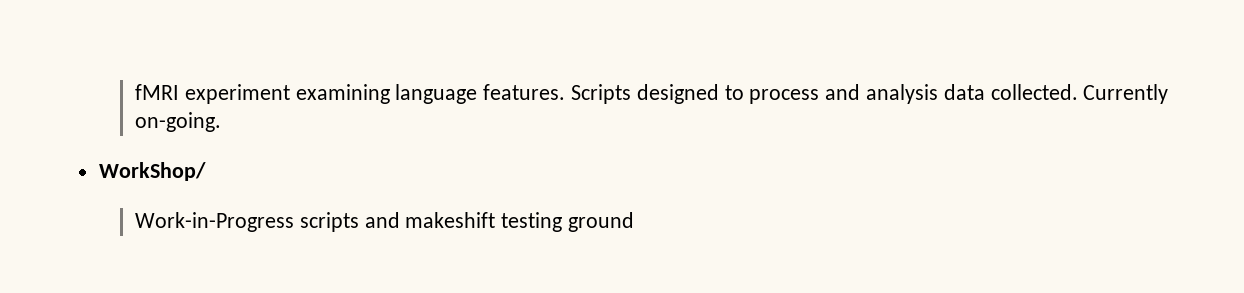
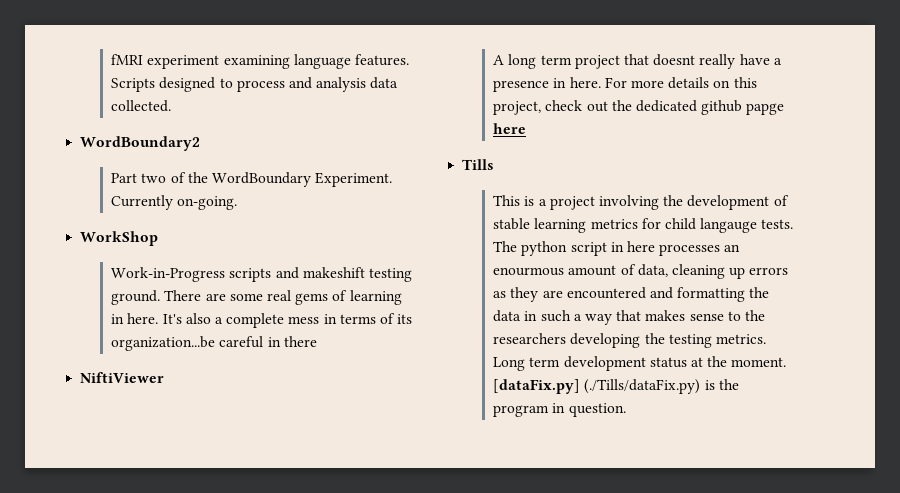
(1078, 92) none -> [80,136,201,151] [111,172,393,187] // WordBoundary2 // Part two of the WordBoundary Experiment.
[98,162,206,181] WorkShop/ -> [80,231,159,246] WorkShop
[567,212,634,232] ground -> [111,290,402,305] [111,313,413,328] [111,336,317,351] [80,372,165,383] [493,54,782,69] [493,77,757,92] [493,100,785,115] [493,123,527,134] [462,159,495,170] [493,195,789,210] [493,218,794,233] [493,241,741,256] [493,264,789,279] [493,287,770,302] [493,310,765,325] [493,333,766,348] [493,356,787,371] [493,379,739,394] [493,403,626,417] ground. There are some real gems of learning in here. It's also a complete mess in terms of its organization...be careful in there // NiftiViewer // A long term project that doesnt really have a presence in here. For more details on this project, check out the dedicated github papge here // Tills // This is a project involving the development of stable learning metrics for child langauge tests. The python script in here processes an enourmous amount of data, cleaning up errors as they are encountered and formatting the data in such a way that makes sense to the researchers developing the testing metrics. Long term development status at the moment. [dataFix.py] (./Tills/dataFix.py) is the program in question.

